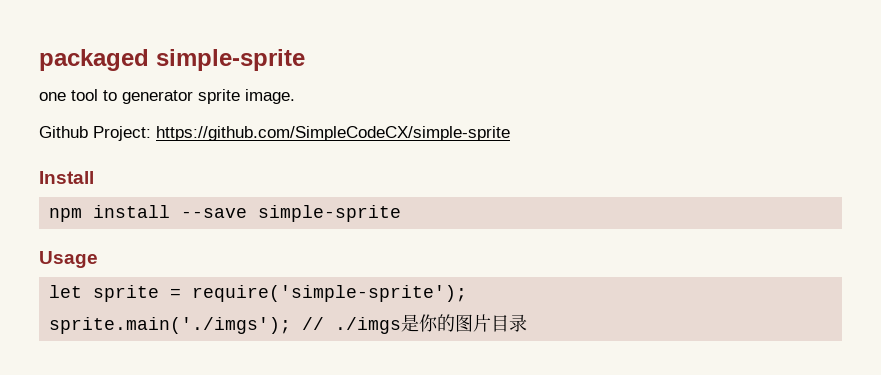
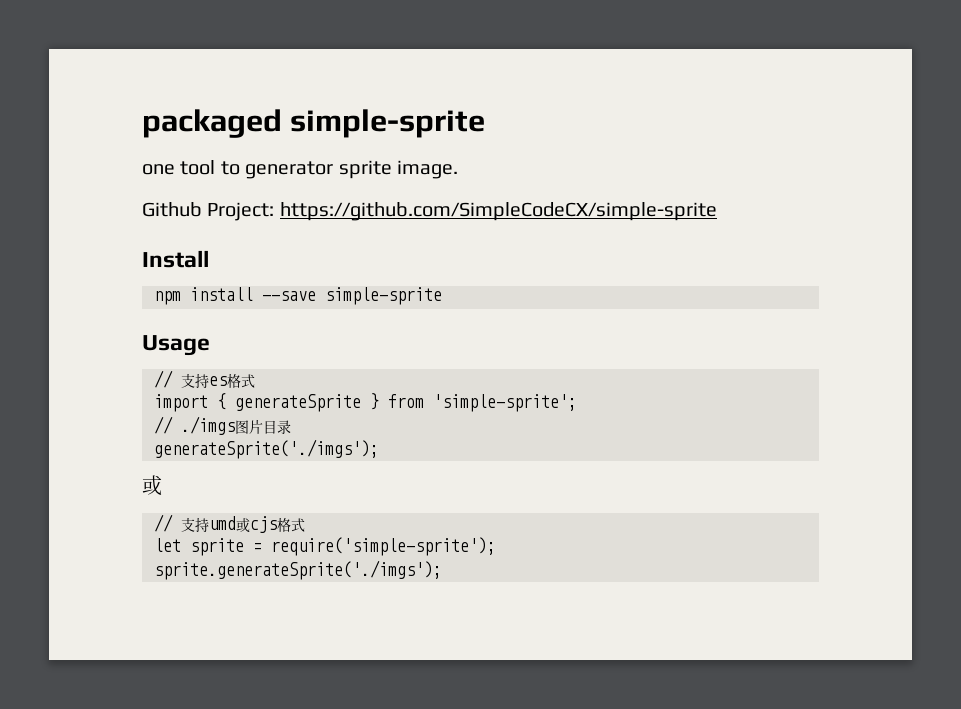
[49,285,468,302] [49,314,528,334] let sprite = require('simple-sprite'); // sprite.main('./imgs'); // ./imgs是你的图片目录 -> [154,370,255,388] [154,393,577,412] [154,416,291,435] [154,439,379,459] [142,475,162,496] [154,514,305,533] [154,537,496,556] [154,560,442,580] // 支持es格式 // import { generateSprite } from 'simple-sprite'; // // ./imgs图片目录 // generateSprite('./imgs'); // 或 // // 支持umd或cjs格式 // let sprite = require('simple-sprite'); // sprite.generateSprite('./imgs');

